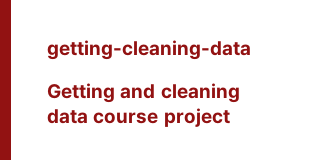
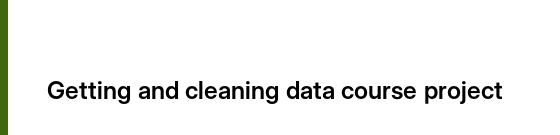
[47,40,251,60] getting-cleaning-data // -> (47, 92) none

